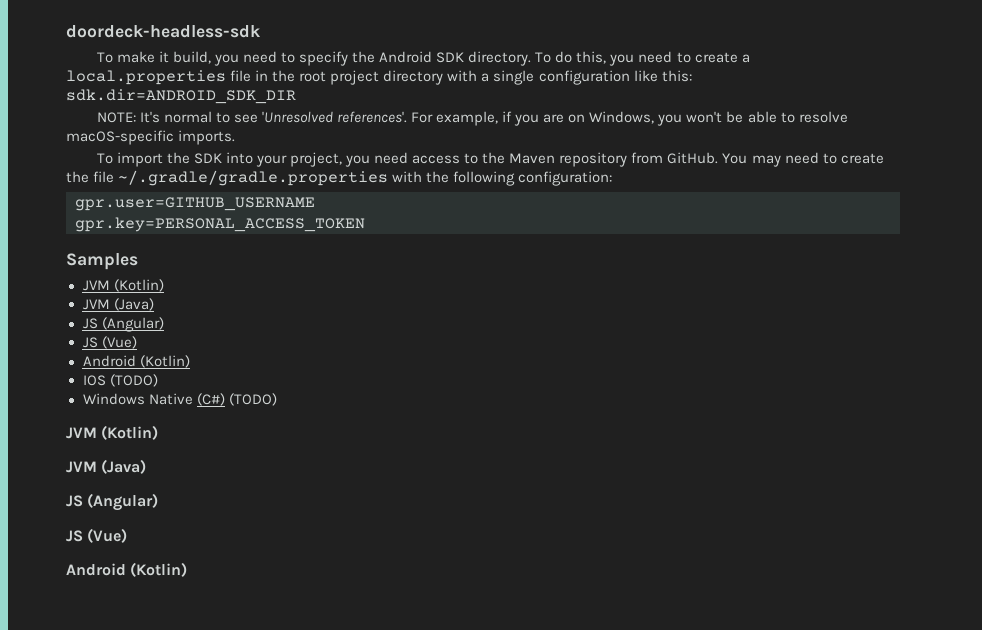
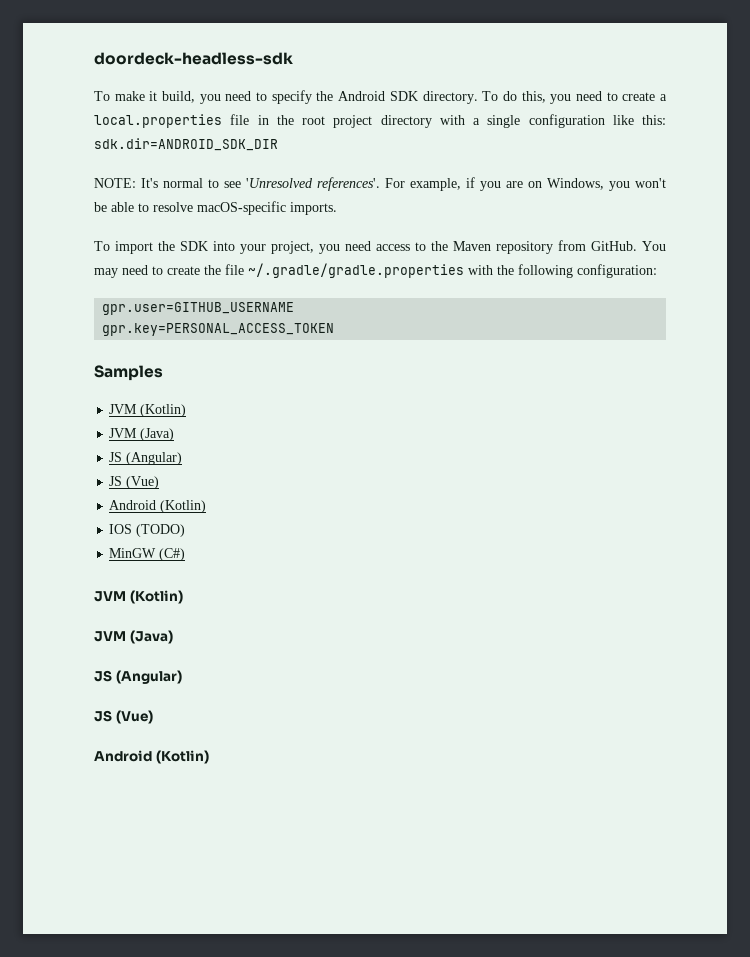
[82,393,193,405] Windows Native -> [109,548,157,558] MinGW
[228,393,277,406] (TODO) -> (186, 554) none

